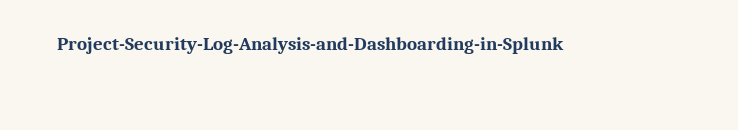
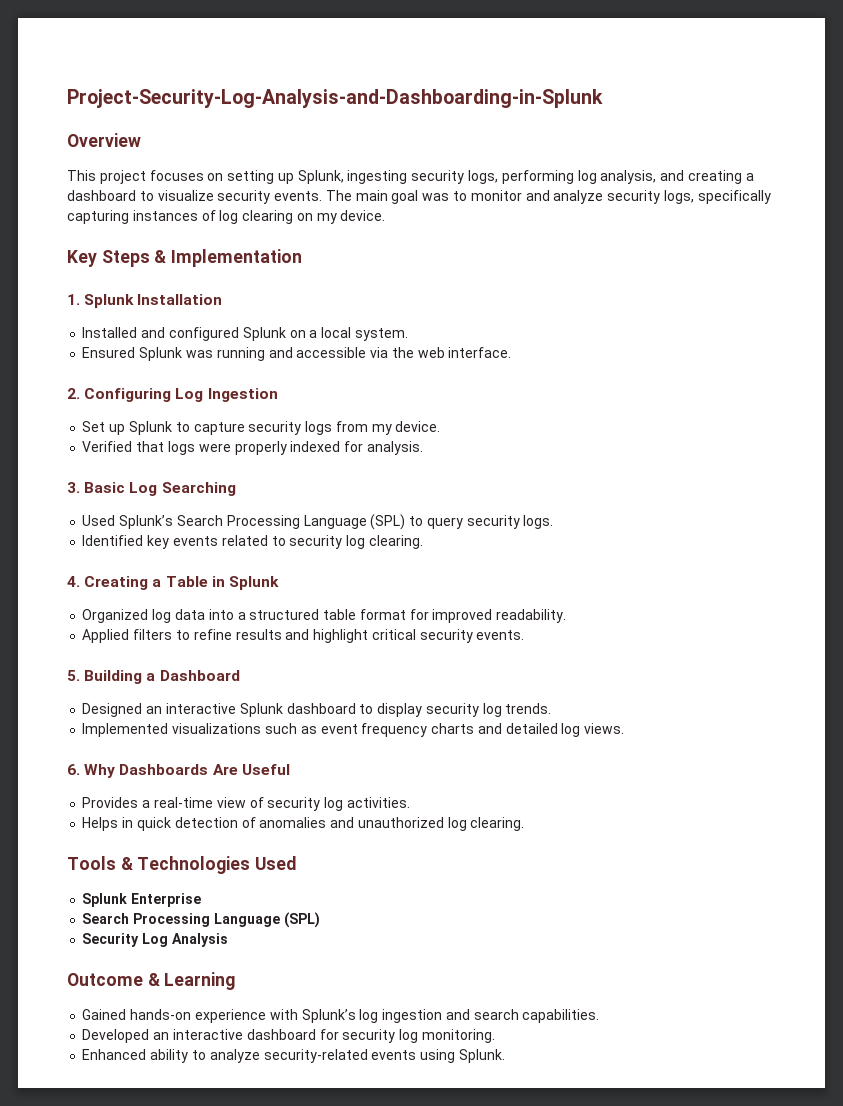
(564, 45) none -> [67,133,141,147] [67,170,754,184] [67,190,771,204] [67,210,386,224] [67,249,303,267] [67,294,223,308] [82,327,408,341] [82,347,512,361] [67,388,278,402] [82,421,441,435] [82,441,423,455] [67,482,236,496] [82,514,554,530] [82,535,423,549] [67,576,279,590] [82,609,567,623] [82,629,525,643] [67,670,240,684] [82,703,552,717] [82,723,625,737] [67,764,290,778] [82,797,410,811] [82,817,525,831] [67,856,297,874] [82,893,202,907] [82,912,320,928] [82,933,228,947] [67,972,236,990] [82,1009,600,1023] [82,1029,495,1043] [82,1049,505,1063] // Overview // This project focuses on setting up Splunk, ingesting security logs, performing log analysis, and creating a dashboard to visualize security events. The main goal was to monitor and analyze security logs, specifically capturing instances of log clearing on my device. // Key Steps & Implementation // 1. Splunk Installation // Installed and configured Splunk on a local system. // Ensured Splunk was running and accessible via the web interface. // 2. Configuring Log Ingestion // Set up Splunk to capture security logs from my device. // Verified that logs were properly indexed for analysis. // 3. Basic Log Searching // Used Splunk’s Search Processing Language (SPL) to query security logs. // Identified key events related to security log clearing. // 4. Creating a Table in Splunk // Organized log data into a structured table format for improved readability. // Applied filters to refine results and highlight critical security events. // 5. Building a Dashboard // Designed an interactive Splunk dashboard to display security log trends. // Implemented visualizations such as event frequency charts and detailed log views. // 6. Why Dashboards Are Useful // Provides a real-time view of security log activities. // Helps in quick detection of anomalies and unauthorized log clearing. // Tools & Technologies Used // Splunk Enterprise // Search Processing Language (SPL) // Security Log Analysis // Outcome & Learning // Gained hands-on experience with Splunk’s log ingestion and search capabilities. // Developed an interactive dashboard for security log monitoring. // Enhanced ability to analyze security-related events using Splunk.

